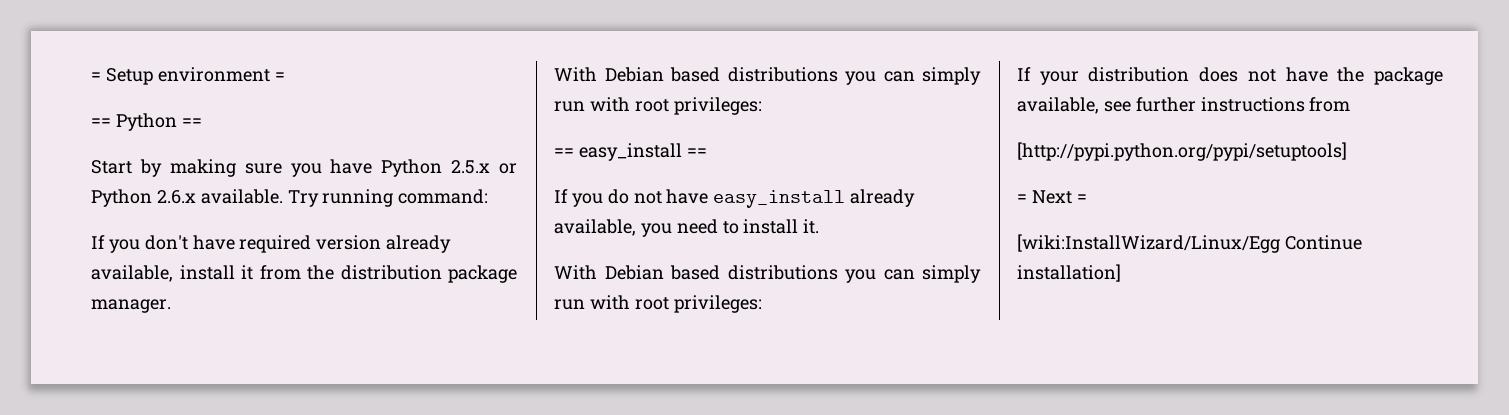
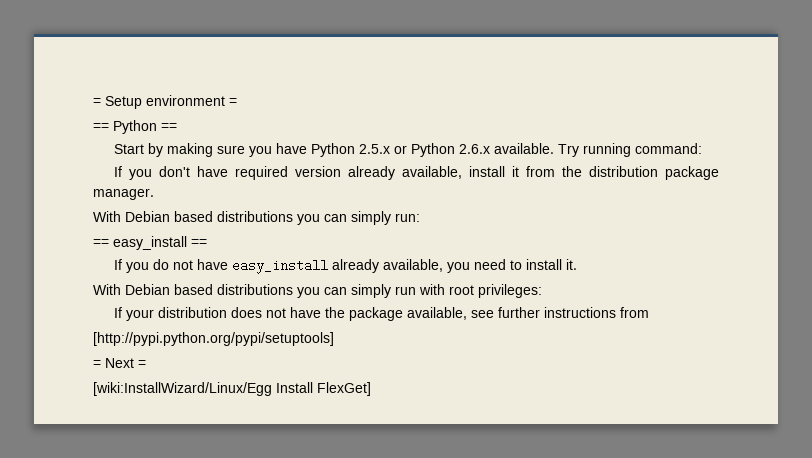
[554,97,762,115] run with root privileges: -> [395,213,420,222] run:
[1284,235,1362,250] [1017,264,1121,282] Continue installation] -> [276,382,371,396] Install FlexGet]

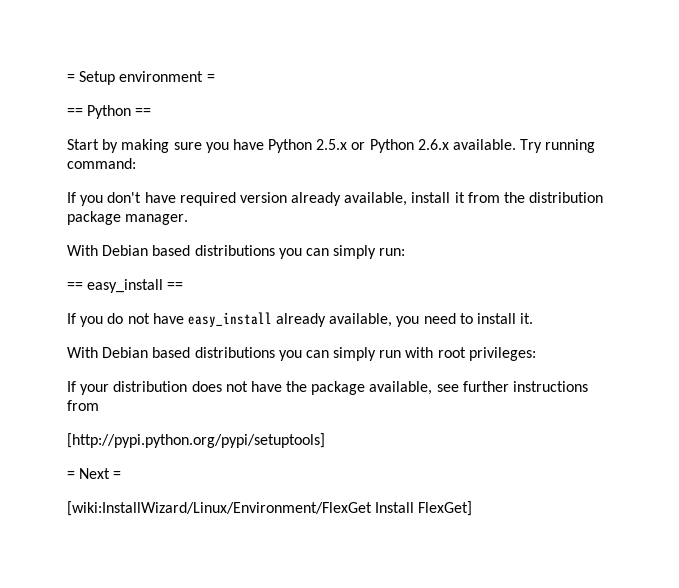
[93,382,272,396] [wiki:InstallWizard/Linux/Egg -> [67,501,372,516] [wiki:InstallWizard/Linux/Environment/FlexGet

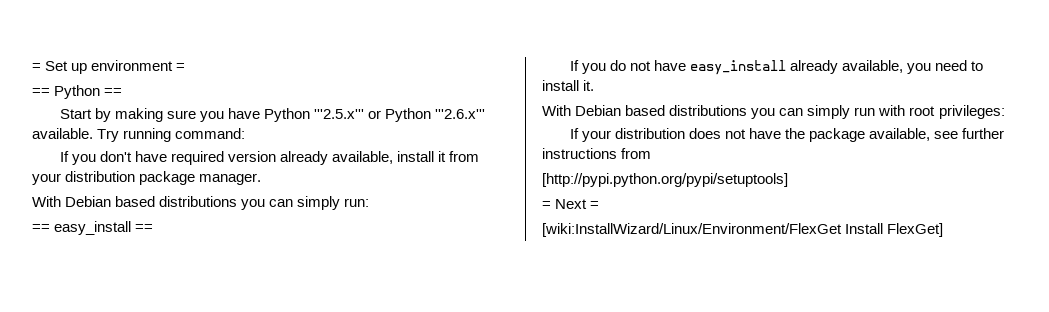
[67,71,116,85] = Setup -> [32,61,88,74] = Set up
[316,139,348,150] 2.5.x -> [314,109,365,119] '''2.5.x'''
[417,139,449,150] 2.6.x -> [435,109,486,119] '''2.6.x'''
[504,192,526,203] the -> [32,173,61,185] your

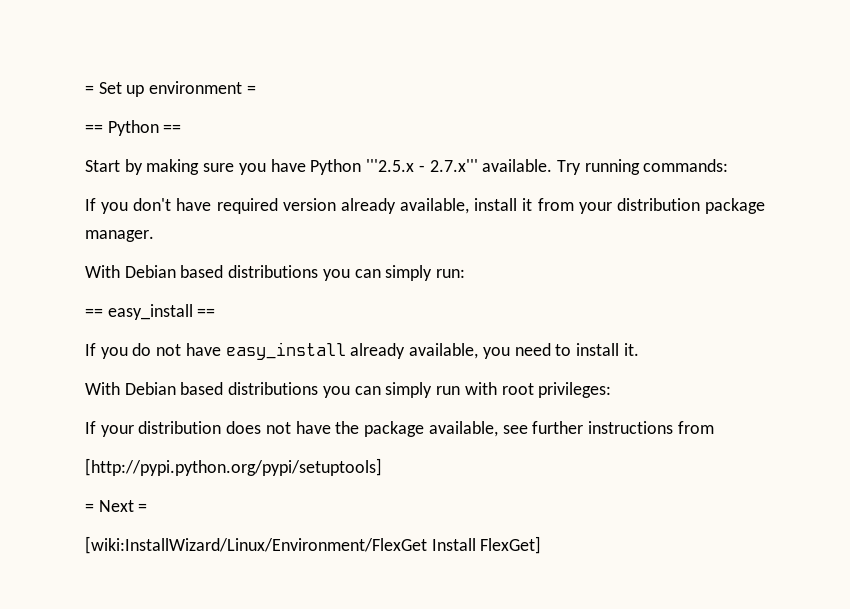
[314,108,486,122] '''2.5.x''' or Python '''2.6.x''' -> [366,159,478,172] '''2.5.x - 2.7.x'''
[175,128,246,139] command: -> [643,159,729,172] commands:

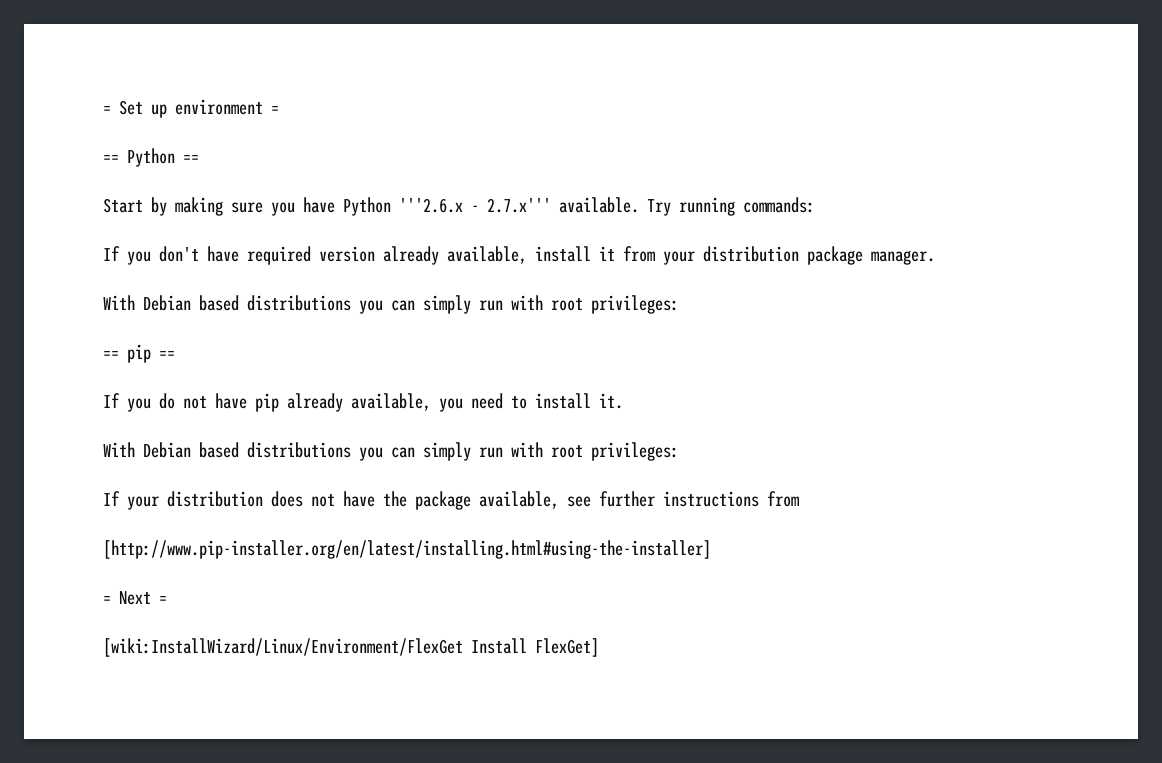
[366,159,415,172] '''2.5.x -> [399,198,463,213] '''2.6.x
[436,269,466,278] [85,304,193,320] run: // == easy_install -> [479,295,679,314] [103,344,151,363] run with root privileges: // == pip
[225,342,346,360] easy_install -> [255,393,279,412] pip
[85,458,382,476] [http://pypi.python.org/pypi/setuptools] -> [103,540,711,559] [http://www.pip-installer.org/en/latest/installing.html#using-the-installer]

